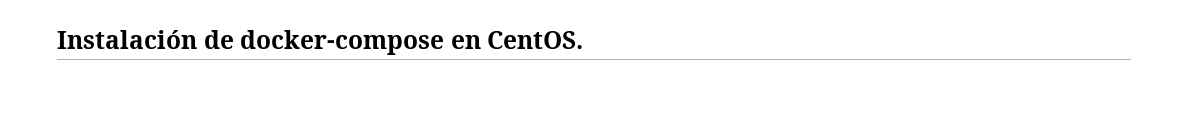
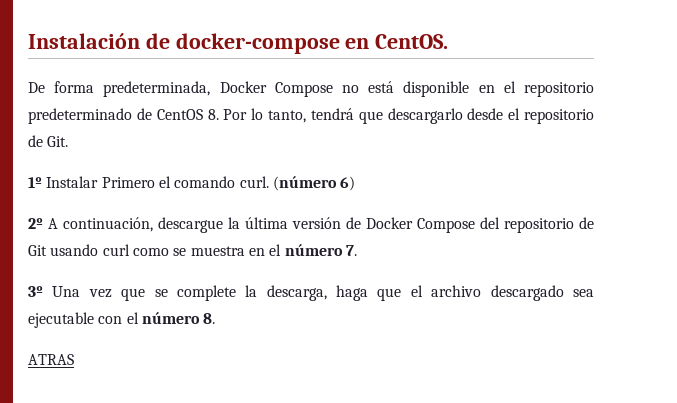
(584, 40) none -> [28,81,594,97] [28,108,594,124] [28,135,69,147] [28,176,356,191] [28,217,594,233] [28,244,357,256] [28,285,594,301] [28,312,216,328] [28,354,74,365] // De forma predeterminada, Docker Compose no está disponible en el repositorio predeterminado de CentOS 8. Por lo tanto, tendrá que descargarlo desde el repositorio de Git. // 1º Instalar Primero el comando curl. (número 6) // 2º A continuación, descargue la última versión de Docker Compose del repositorio de Git usando curl como se muestra en el número 7. // 3º Una vez que se complete la descarga, haga que el archivo descargado sea ejecutable con el número 8. // ATRAS

